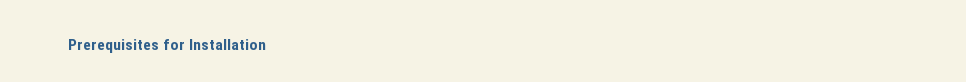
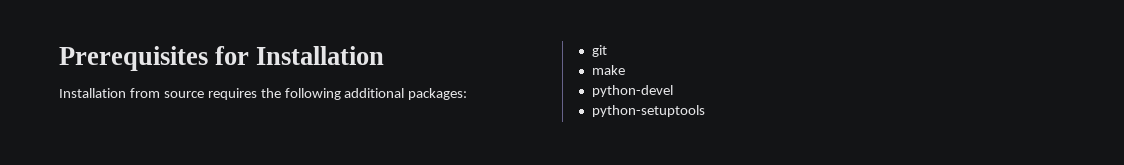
(267, 44) none -> [59,88,468,100] [591,45,607,57] [591,65,625,75] [591,85,673,97] [591,105,705,117] // Installation from source requires the following additional packages: // git // make // python-devel // python-setuptools

